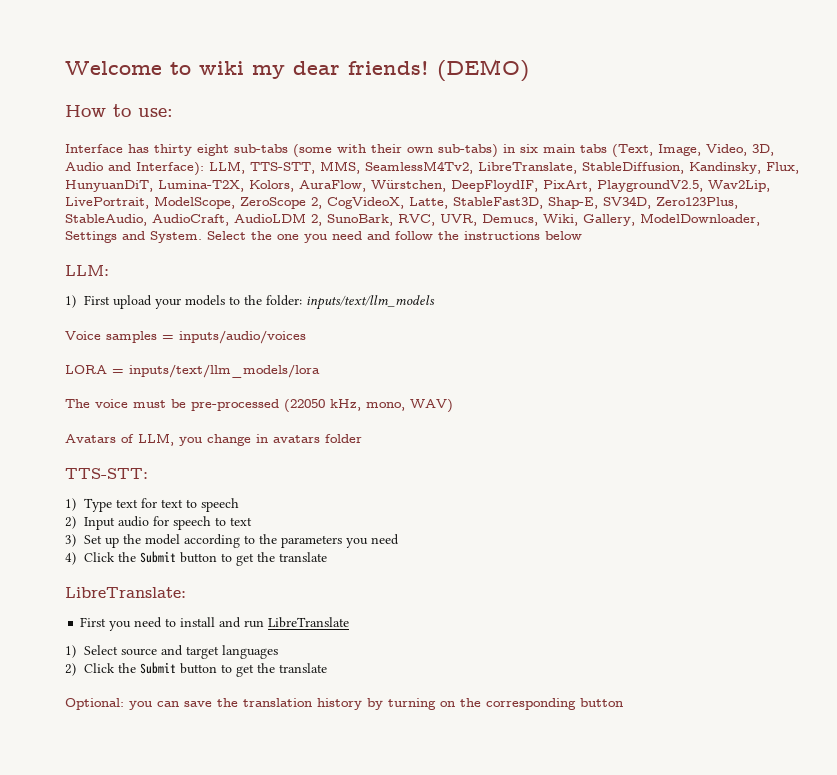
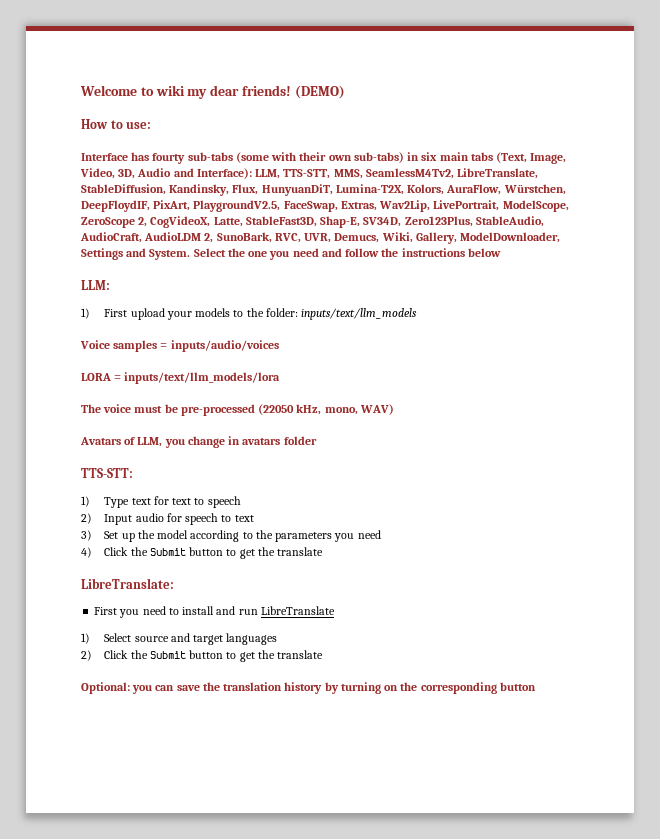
[154,144,229,156] thirty eight -> [152,153,186,164] fourty
(703, 186) none -> [283,201,377,212] FaceSwap, Extras,

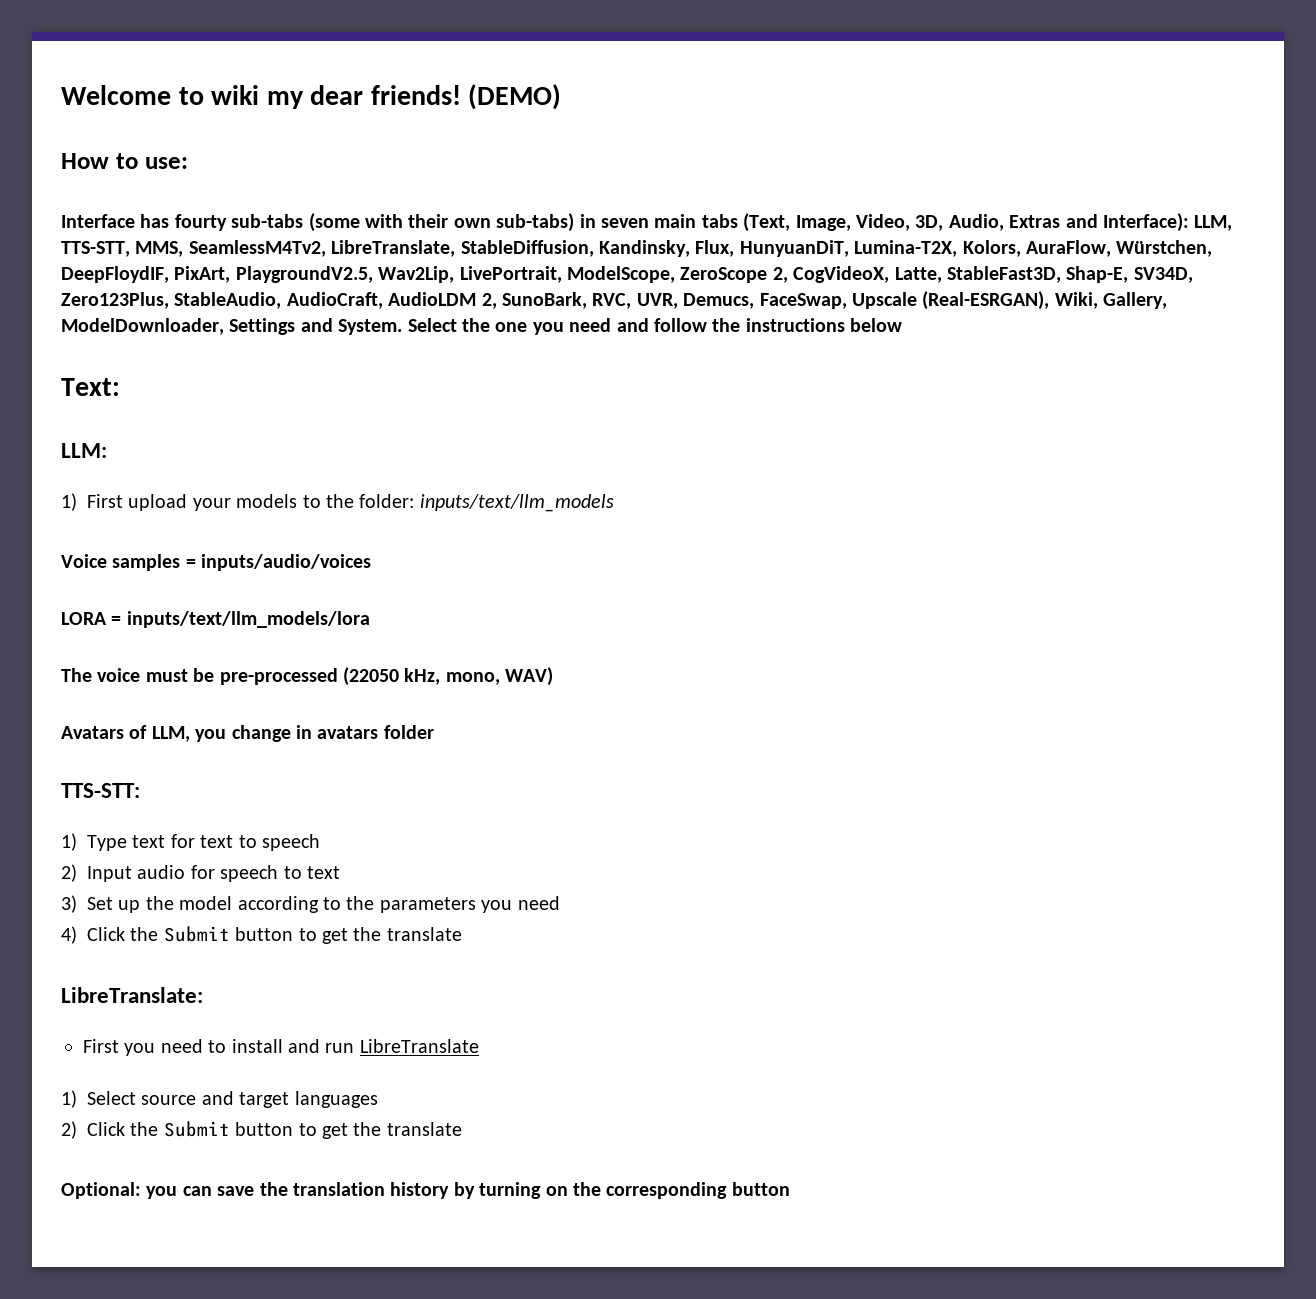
[421,152,438,161] six -> [600,218,649,228] seven
[137,168,172,177] Audio -> [948,214,1061,231] Audio, Extras
[283,201,377,212] FaceSwap, Extras, -> (373, 274) none
(380, 238) none -> [759,291,1050,310] FaceSwap, Upscale (Real-ESRGAN),
(501, 252) none -> [61,378,120,396] // Text:

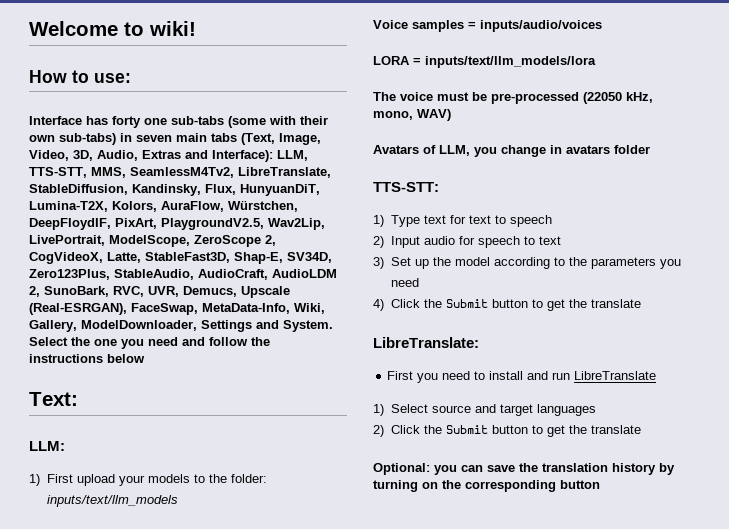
[211,84,562,110] wiki my dear friends! (DEMO) -> [149,21,196,36] wiki!
[174,214,227,231] fourty -> [112,116,167,128] forty one
[759,293,847,309] FaceSwap, -> (237, 291) none
(1050, 300) none -> [131,303,290,315] FaceSwap, MetaData-Info,

